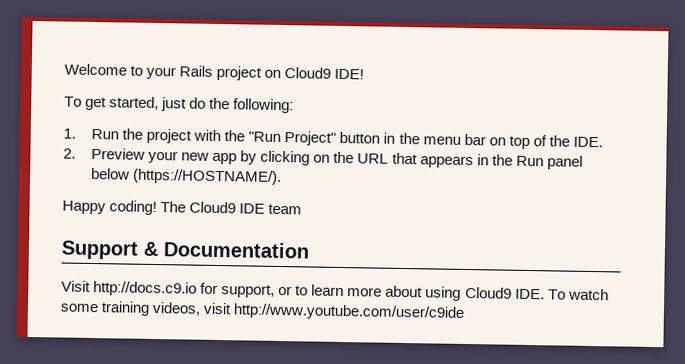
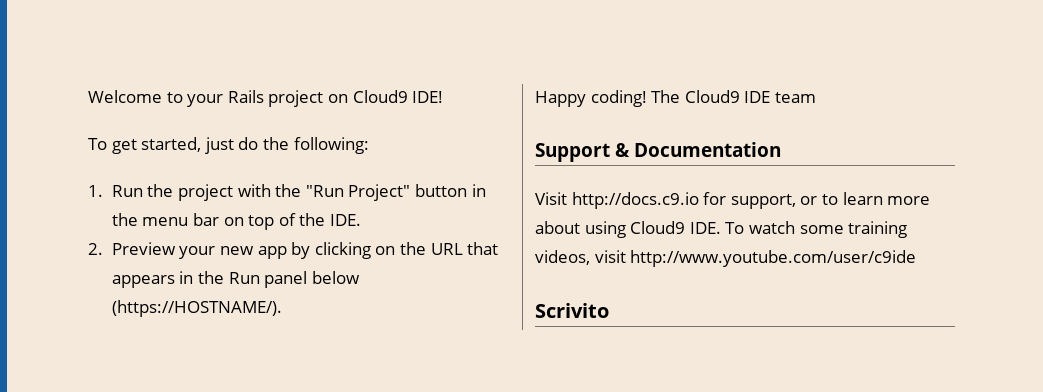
(466, 312) none -> [535,303,609,318] // Scrivito

